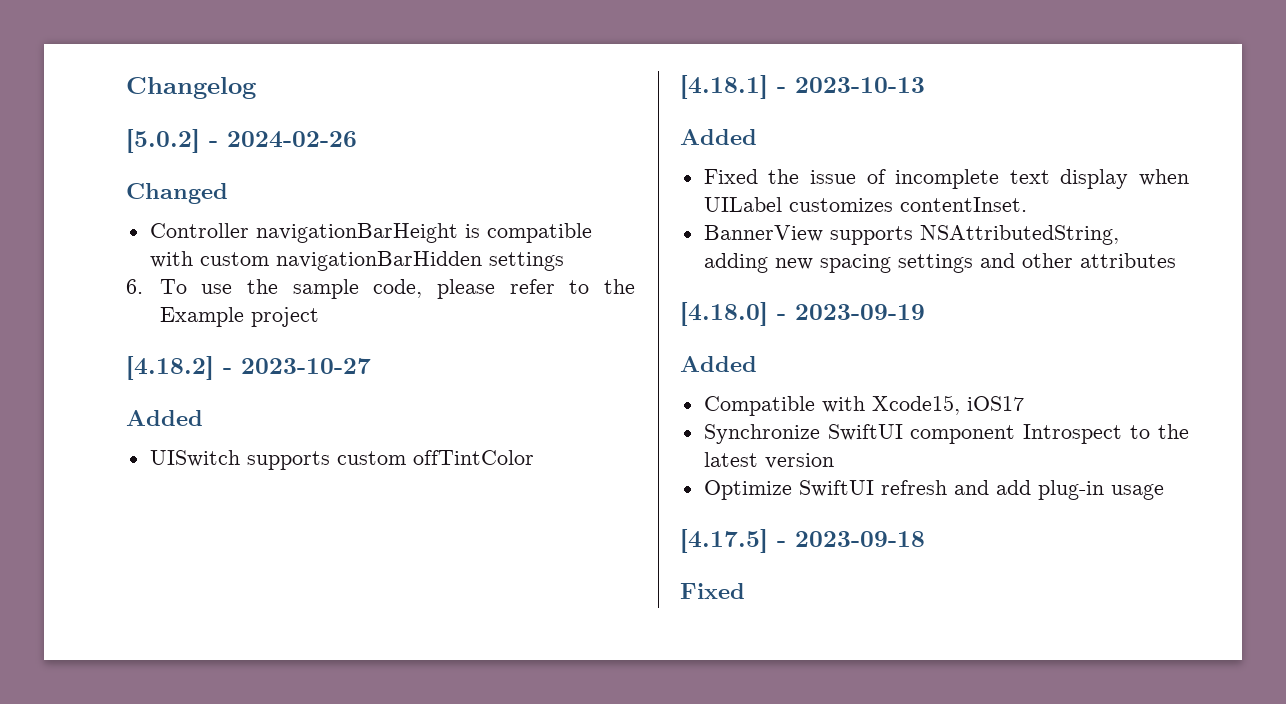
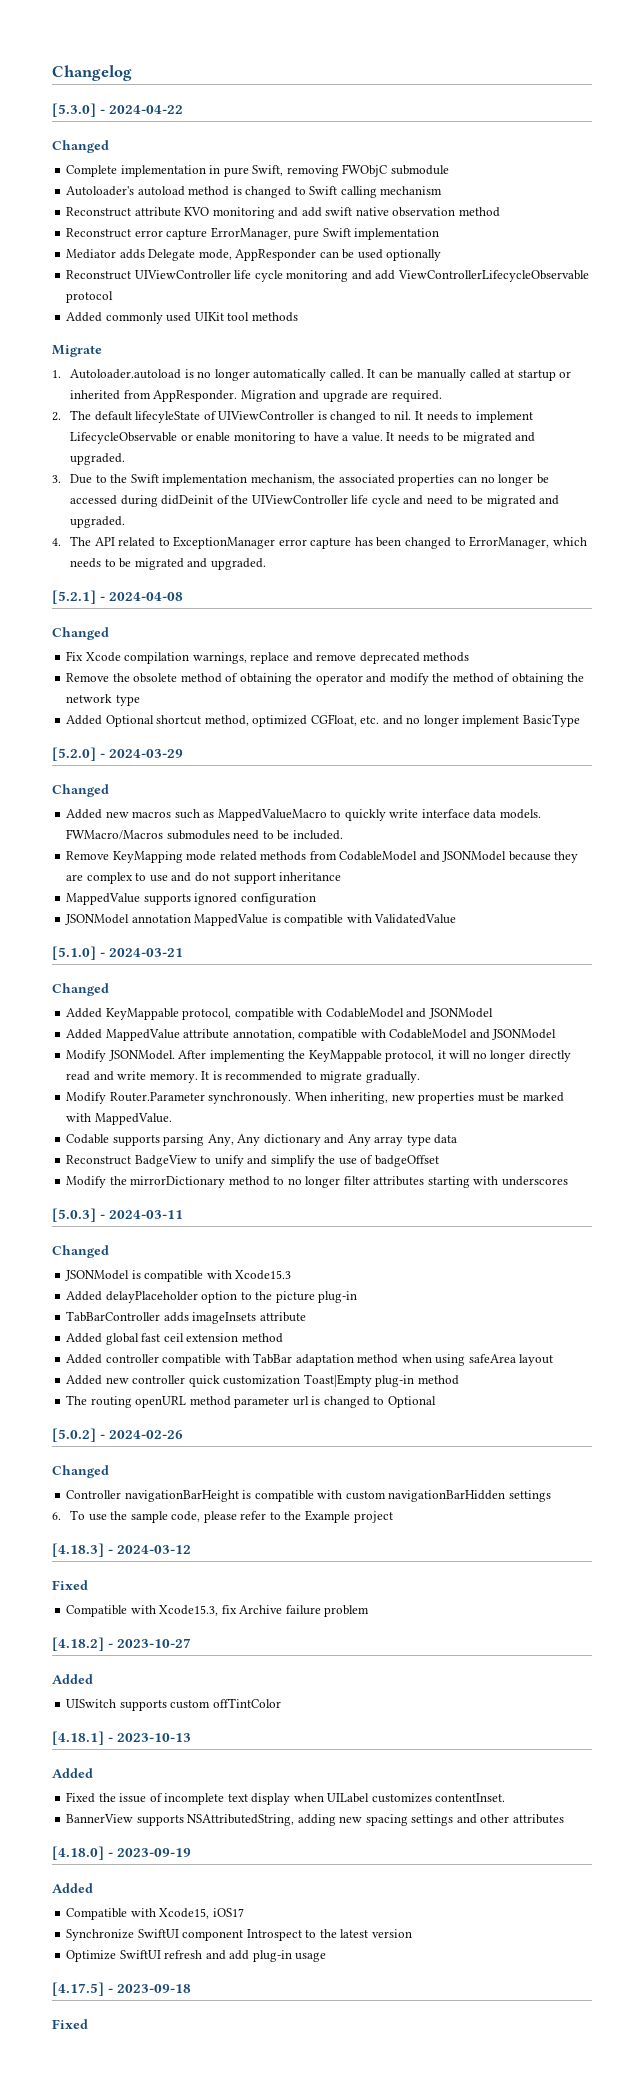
(256, 88) none -> [52,103,184,117] [52,140,109,153] [66,164,449,177] [66,186,443,198] [66,207,500,219] [66,227,440,240] [66,249,442,261] [66,270,589,282] [66,291,114,303] [66,312,298,324] [52,345,102,357] [52,369,572,381] [70,390,442,402] [52,410,533,423] [70,432,536,444] [70,453,126,465] [52,474,549,486] [70,495,560,507] [70,516,126,528] [52,536,587,549] [70,558,266,570] [52,590,184,604] [52,627,109,640] [66,651,470,664] [66,673,585,685] [66,694,140,706] [66,714,580,727] [52,747,184,761] [52,784,109,797] [66,809,541,821] [66,829,343,840] [66,851,579,863] [66,872,342,884] [66,893,316,905] [65,914,457,926] [52,946,184,960] [52,983,109,996] [66,1008,493,1020] [66,1029,557,1041] [66,1050,571,1062] [66,1071,420,1083] [66,1092,564,1104] [66,1113,172,1125] [66,1134,458,1146] [66,1155,439,1167] [66,1176,568,1188] [52,1208,184,1222] [52,1245,109,1258] [65,1270,292,1282] [66,1291,358,1303] [66,1311,306,1324] [66,1333,283,1345] [66,1353,554,1366] [66,1374,459,1387] [66,1395,436,1408] // [5.3.0] - 2024-04-22 // Changed // Complete implementation in pure Swift, removing FWObjC submodule // Autoloader's autoload method is changed to Swift calling mechanism // Reconstruct attribute KVO monitoring and add swift native observation method // Reconstruct error capture ErrorManager, pure Swift implementation // Mediator adds Delegate mode, AppResponder can be used optionally // Reconstruct UIViewController life cycle monitoring and add ViewControllerLifecycleObservable protocol // Added commonly used UIKit tool methods // Migrate // 1. Autoloader.autoload is no longer automatically called. It can be manually called at startup or inherited from AppResponder. Migration and upgrade are required. // 2. The default lifecyleState of UIViewController is changed to nil. It needs to implement LifecycleObservable or enable monitoring to have a value. It needs to be migrated and upgraded. // 3. Due to the Swift implementation mechanism, the associated properties can no longer be accessed during didDeinit of the UIViewController life cycle and need to be migrated and upgraded. // 4. The API related to ExceptionManager error capture has been changed to ErrorManager, which needs to be migrated and upgraded. // [5.2.1] - 2024-04-08 // Changed // Fix Xcode compilation warnings, replace and remove deprecated methods // Remove the obsolete method of obtaining the operator and modify the method of obtaining the network type // Added Optional shortcut method, optimized CGFloat, etc. and no longer implement BasicType // [5.2.0] - 2024-03-29 // Changed // Added new macros such as MappedValueMacro to quickly write interface data models. FWMacro/Macros submodules need to be included. // Remove KeyMapping mode related methods from CodableModel and JSONModel because they are complex to use and do not support inheritance // MappedValue supports ignored configuration // JSONModel annotation MappedValue is compatible with ValidatedValue // [5.1.0] - 2024-03-21 // Changed // Added KeyMappable protocol, compatible with CodableModel and JSONModel // Added MappedValue attribute annotation, compatible with CodableModel and JSONModel // Modify JSONModel. After implementing the KeyMappable protocol, it will no longer directly read and write memory. It is recommended to migrate gradually. // Modify Router.Parameter synchronously. When inheriting, new properties must be marked with MappedValue. // Codable supports parsing Any, Any dictionary and Any array type data // Reconstruct BadgeView to unify and simplify the use of badgeOffset // Modify the mirrorDictionary method to no longer filter attributes starting with underscores // [5.0.3] - 2024-03-11 // Changed // JSONModel is compatible with Xcode15.3 // Added delayPlaceholder option to the picture plug-in // TabBarController adds imageInsets attribute // Added global fast ceil extension method // Added controller compatible with TabBar adaptation method when using safeArea layout // Added new controller quick customization Toast|Empty plug-in method // The routing openURL method parameter url is changed to Optional
(319, 317) none -> [52,1543,192,1557] [52,1580,88,1590] [66,1605,370,1617] // [4.18.3] - 2024-03-12 // Fixed // Compatible with Xcode15.3, fix Archive failure problem

